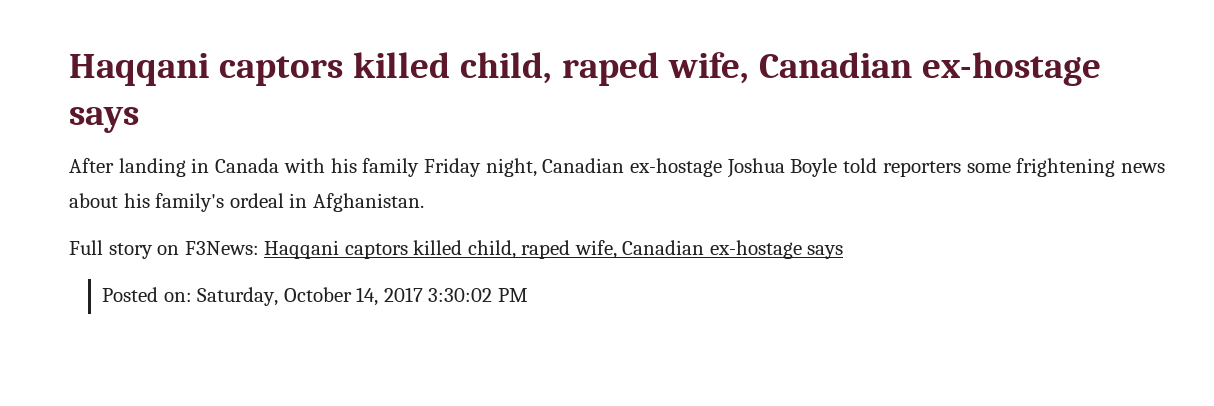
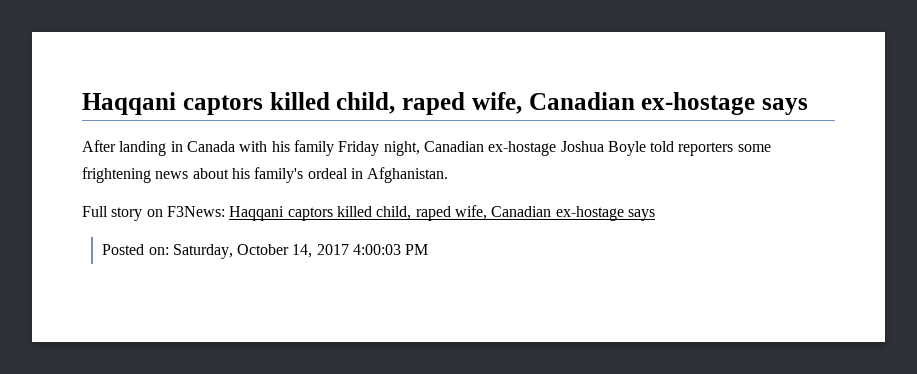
[428,288,493,302] 3:30:02 -> [353,244,402,255] 4:00:03

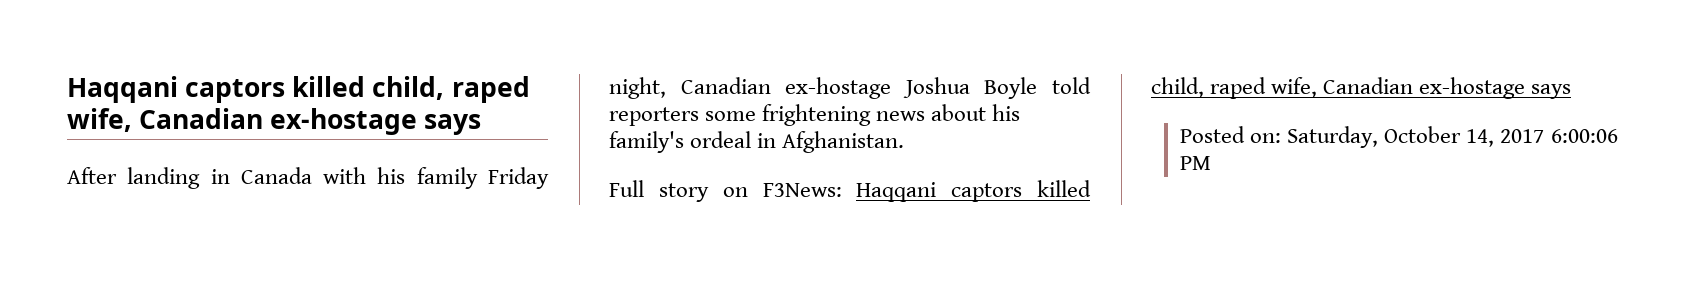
[353,244,402,255] 4:00:03 -> [1550,129,1618,143] 6:00:06

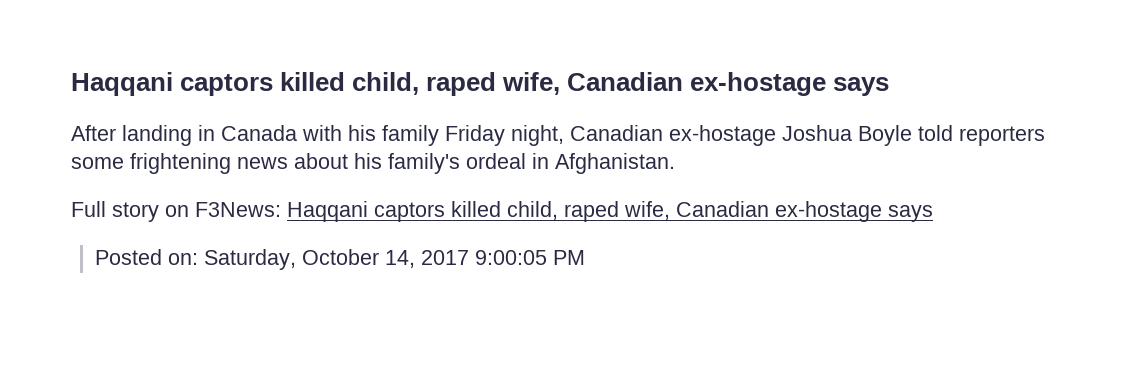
[1550,129,1618,143] 6:00:06 -> [475,250,548,265] 9:00:05

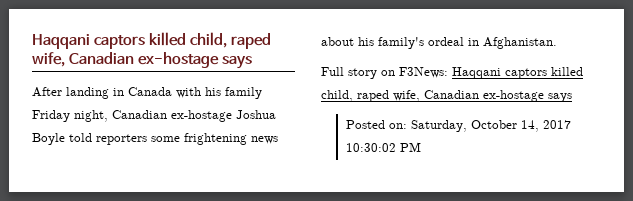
[475,250,548,265] 9:00:05 -> [345,143,396,152] 10:30:02

